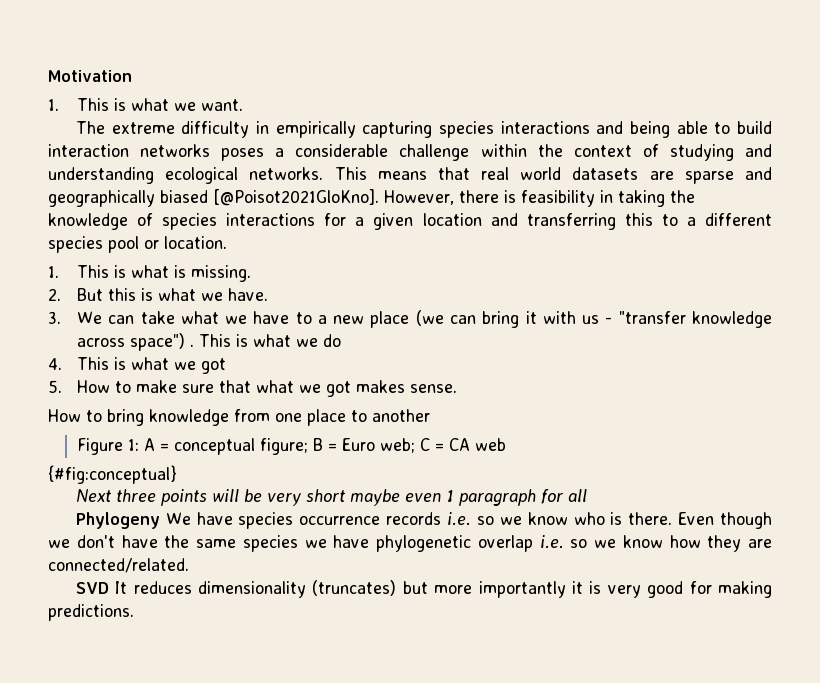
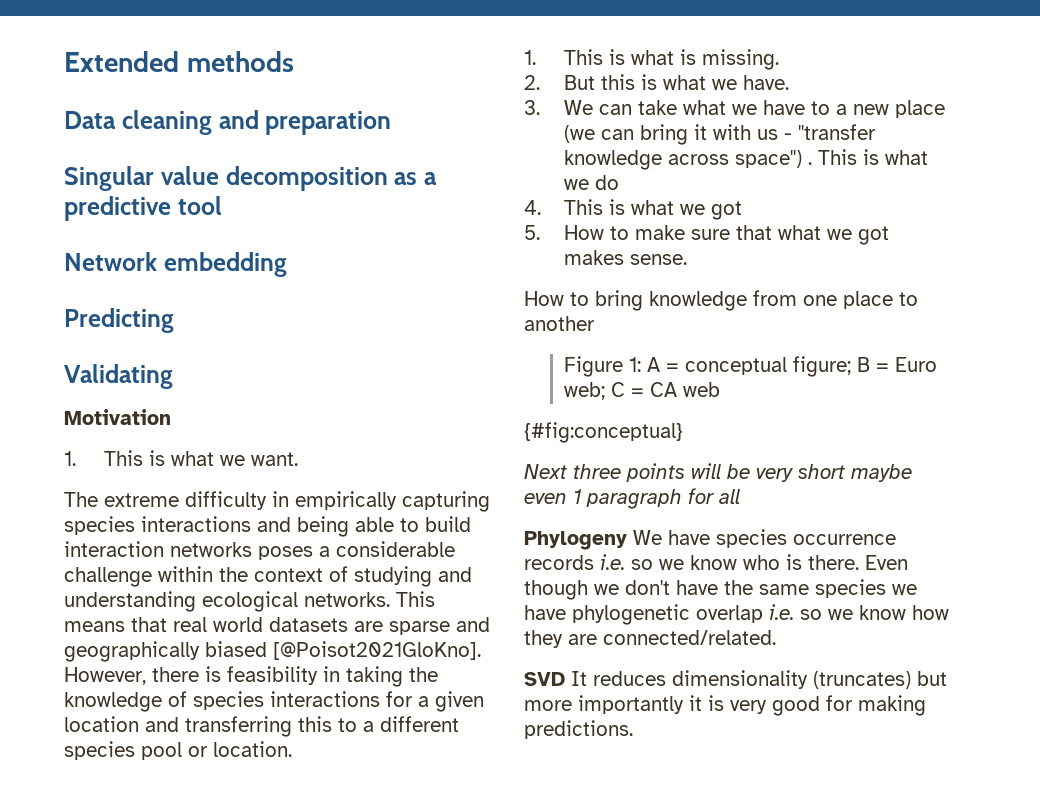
(48, 76) none -> [64,51,294,72] [64,110,392,135] [64,166,437,191] [64,196,222,221] [64,252,287,277] [64,308,174,333] [64,364,173,389] Extended methods // Data cleaning and preparation // Singular value decomposition as a predictive tool // Network embedding // Predicting // Validating //

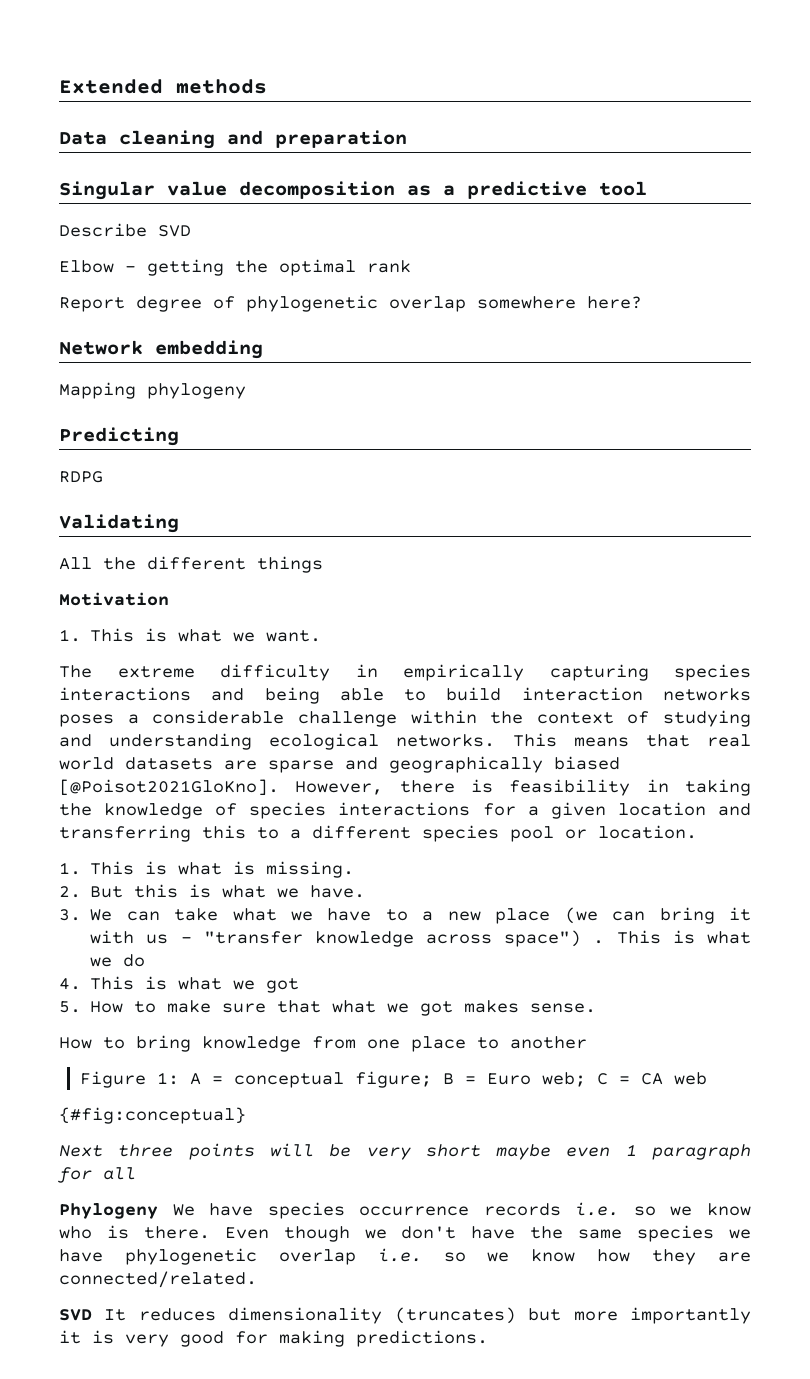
(222, 205) none -> [59,223,191,237] [59,259,411,276] [59,295,642,312] // Describe SVD // Elbow - getting the optimal rank // Report degree of phylogenetic overlap somewhere here?
(287, 264) none -> [59,382,246,399] // Mapping phylogeny
(174, 320) none -> [59,471,103,483] // RDPG
(173, 376) none -> [59,556,323,573] // All the different things

